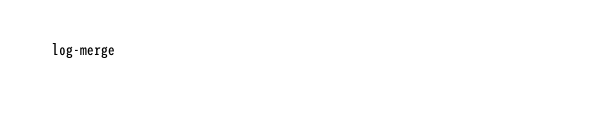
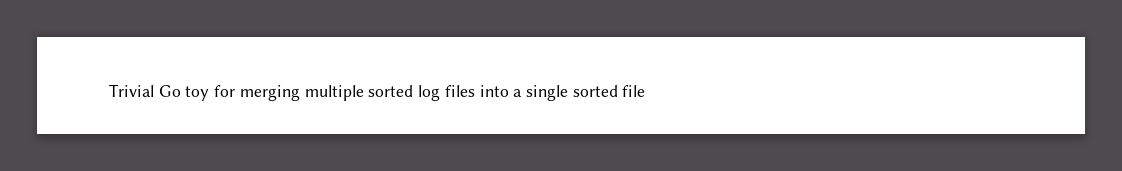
[52,43,115,59] log-merge -> [109,84,646,101] Trivial Go toy for merging multiple sorted log files into a single sorted file

